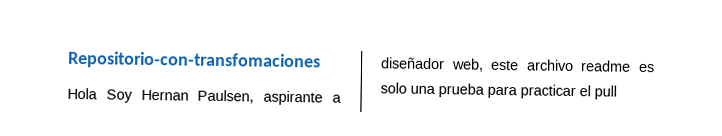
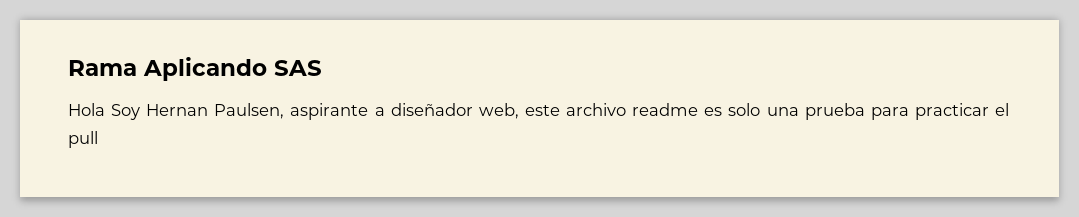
[67,50,321,71] Repositorio-con-transfomaciones -> [68,57,322,81] Rama Aplicando SAS

